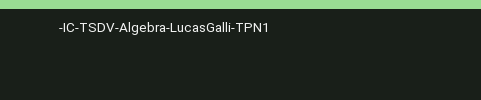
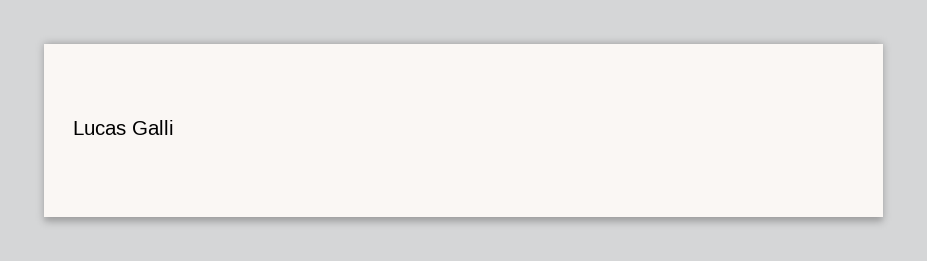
[59,22,270,35] -IC-TSDV-Algebra-LucasGalli-TPN1 -> [73,120,174,135] Lucas Galli

